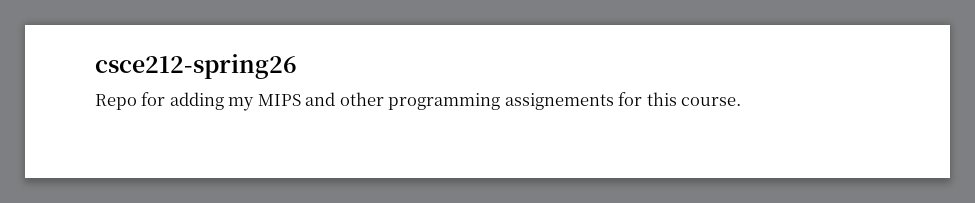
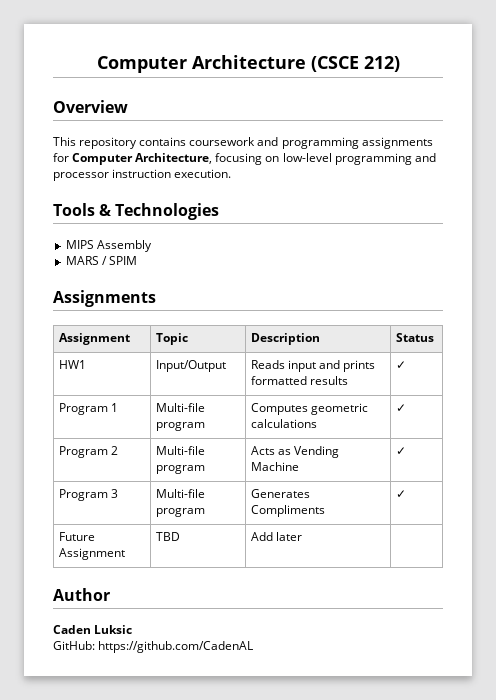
[95,54,297,79] [95,92,742,111] csce212-spring26 // Repo for adding my MIPS and other programming assignements for this course. -> [96,55,400,73] [53,100,128,113] [53,137,433,149] [53,153,436,165] [53,169,232,181] [53,203,220,220] [65,240,152,252] [65,256,137,265] [53,290,156,307] [59,333,131,345] [156,333,189,345] [251,333,321,345] [396,333,435,342] [59,360,87,369] [156,360,227,372] [251,360,376,372] [251,376,349,385] [396,361,407,369] [59,403,119,415] [156,403,206,412] [156,422,206,431] [251,403,369,415] [251,419,318,428] [396,404,407,412] [59,446,119,458] [156,446,206,455] [156,465,206,474] [251,446,340,458] [251,462,300,471] [396,447,407,455] [59,489,119,501] [156,489,206,498] [156,508,206,517] [251,489,311,498] [251,505,326,517] [396,490,407,498] [59,532,96,541] [59,548,126,560] [156,532,181,541] [251,532,303,541] [53,588,110,601] [53,625,133,634] [53,641,254,653] Computer Architecture (CSCE 212) // Overview // This repository contains coursework and programming assignments for Computer Architecture, focusing on low-level programming and processor instruction execution. // Tools & Technologies // MIPS Assembly // MARS / SPIM // Assignments // Assignment | Topic | Description | Status // HW1 | Input/Output | Reads input and prints formatted results | ✓ // Program 1 | Multi-file program | Computes geometric calculations | ✓ // Program 2 | Multi-file program | Acts as Vending Machine | ✓ // Program 3 | Multi-file program | Generates Compliments | ✓ // Future Assignment | TBD | Add later | // Author // Caden Luksic // GitHub: https://github.com/CadenAL

